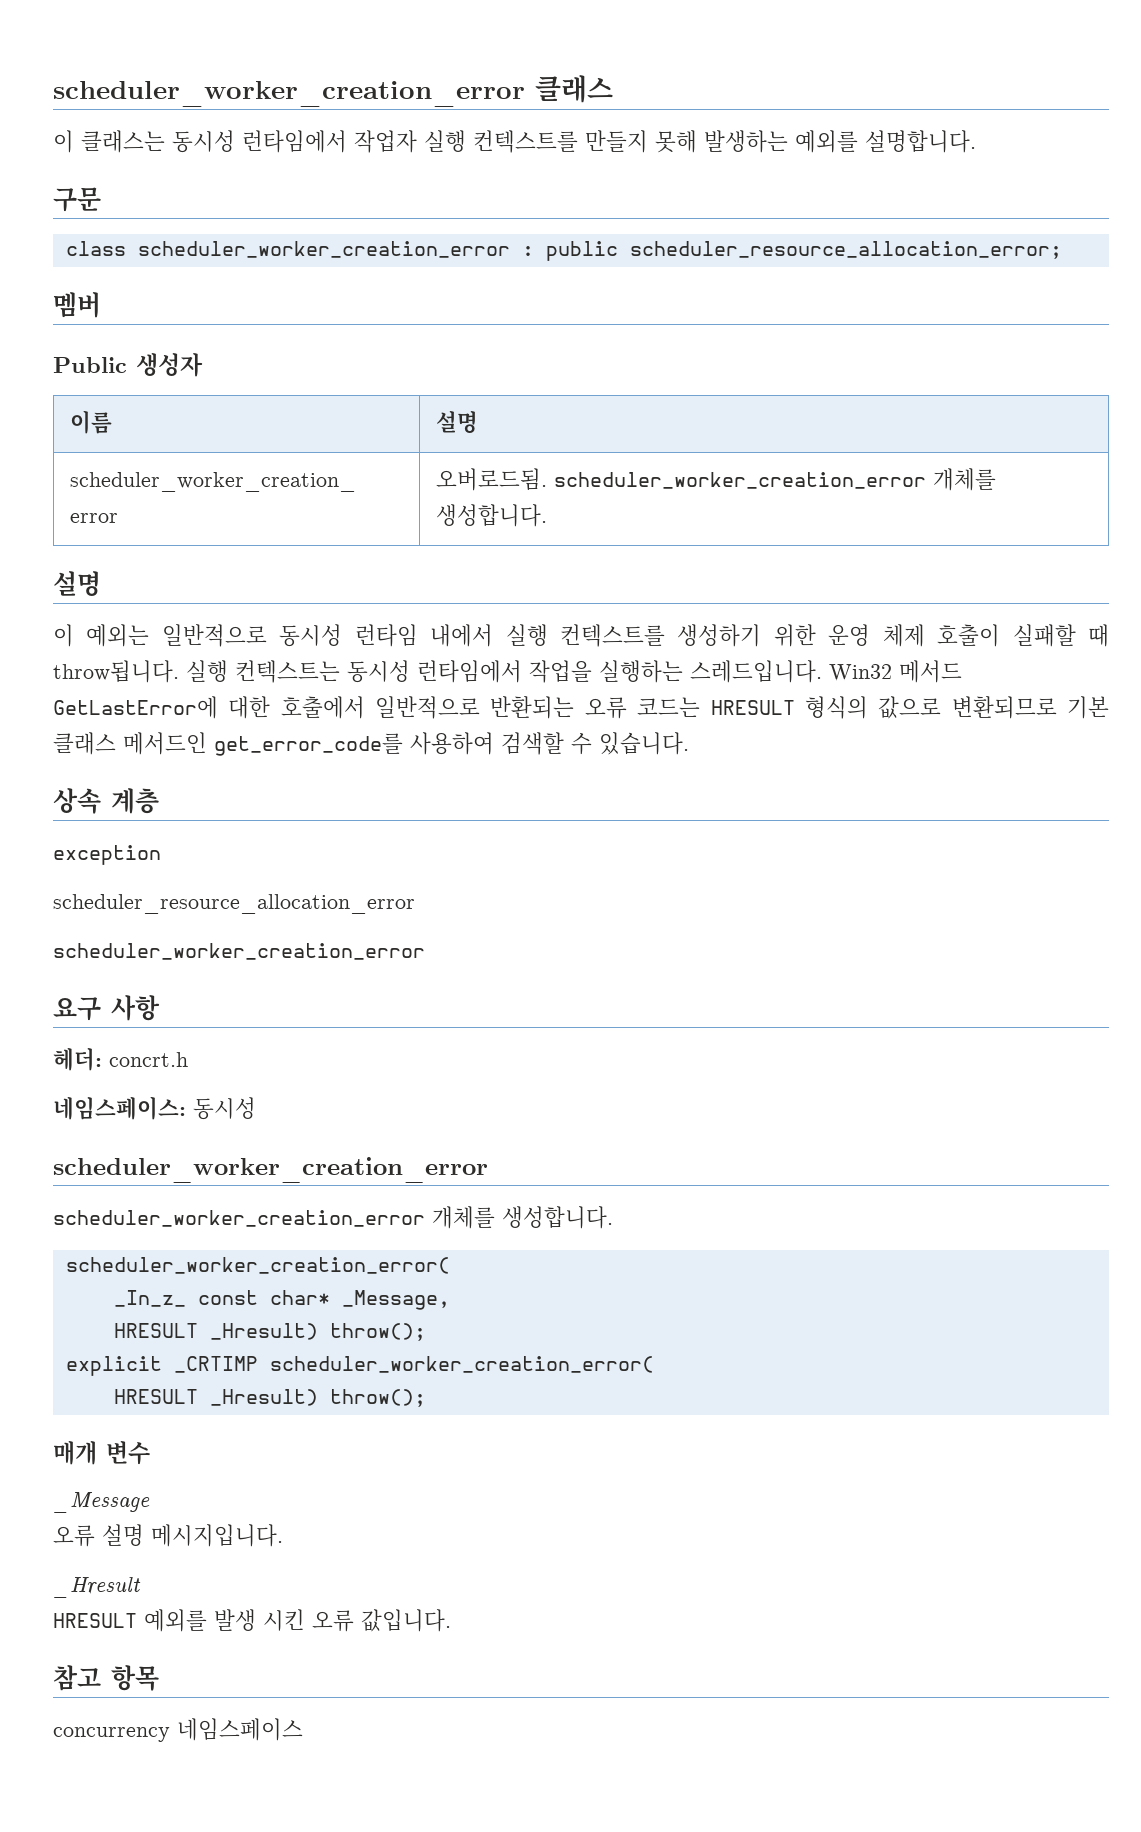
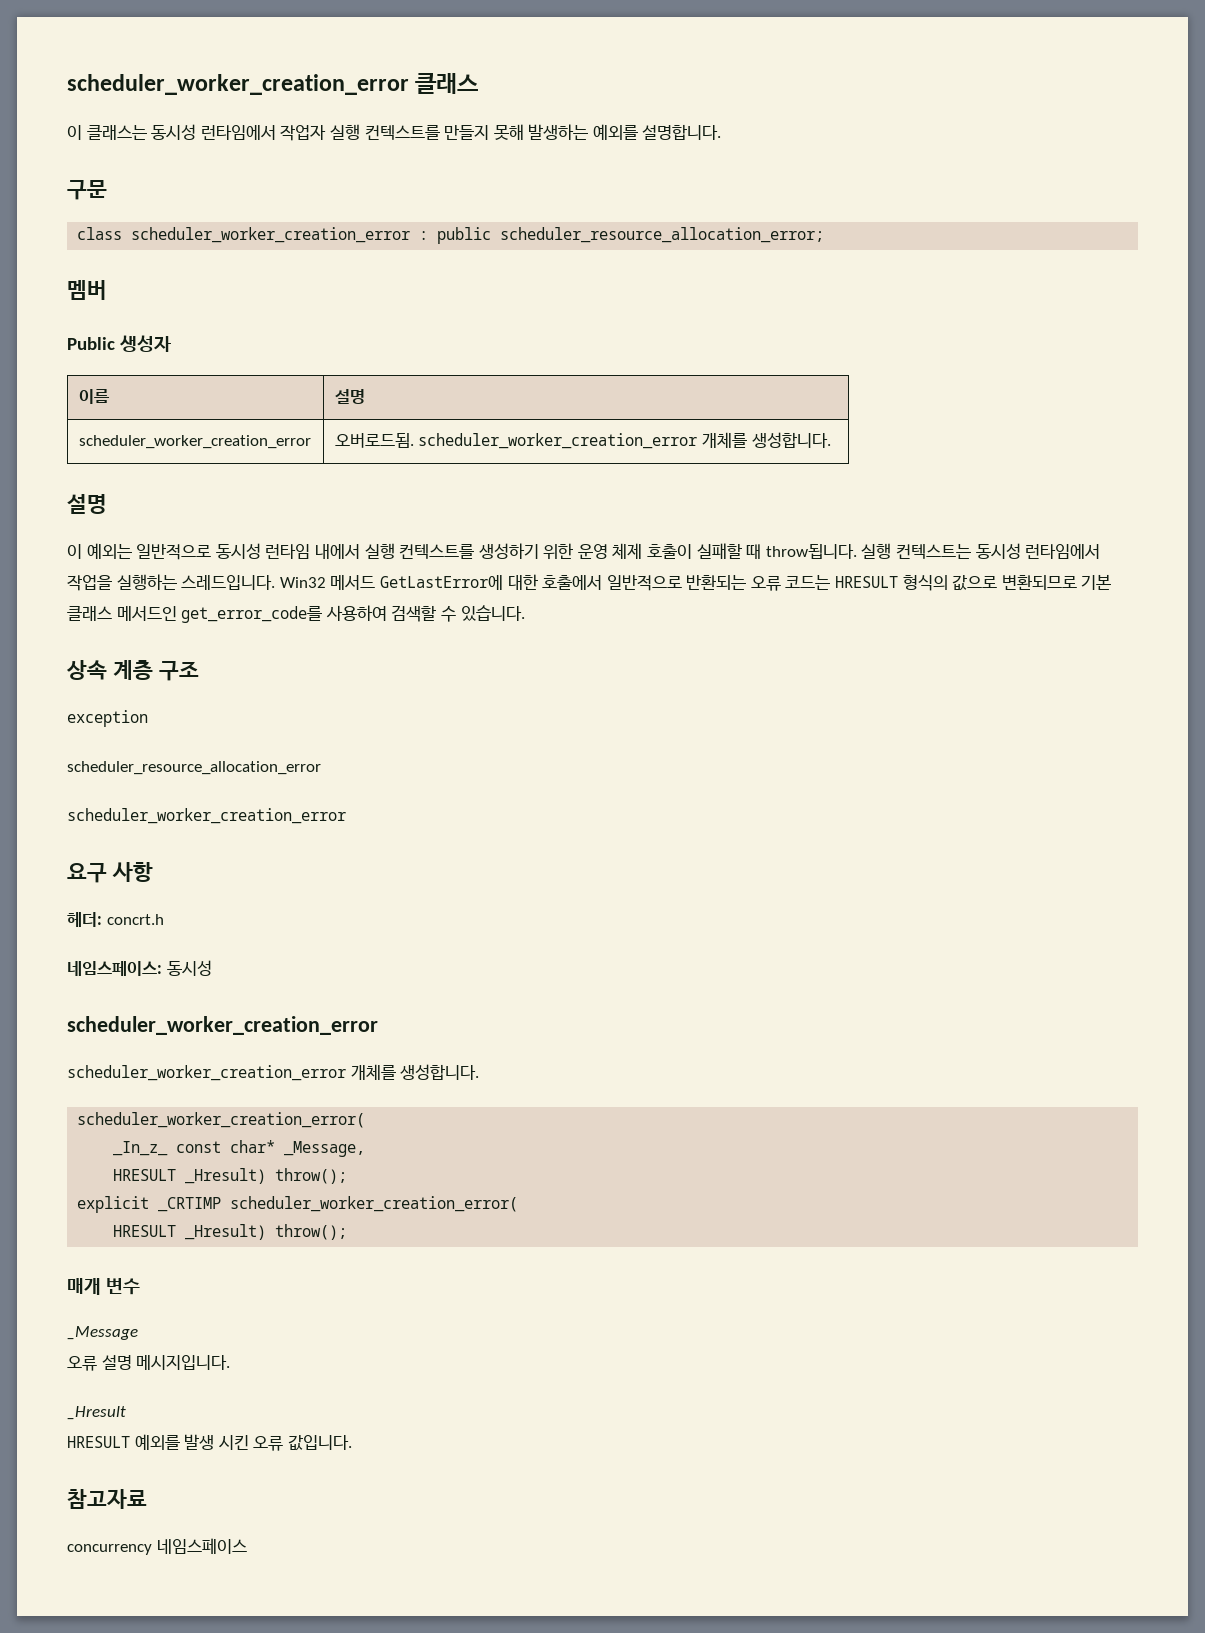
(159, 801) none -> [158,661,199,681] 구조
[53,1665,159,1691] 참고 항목 -> [67,1489,147,1509] 참고자료

